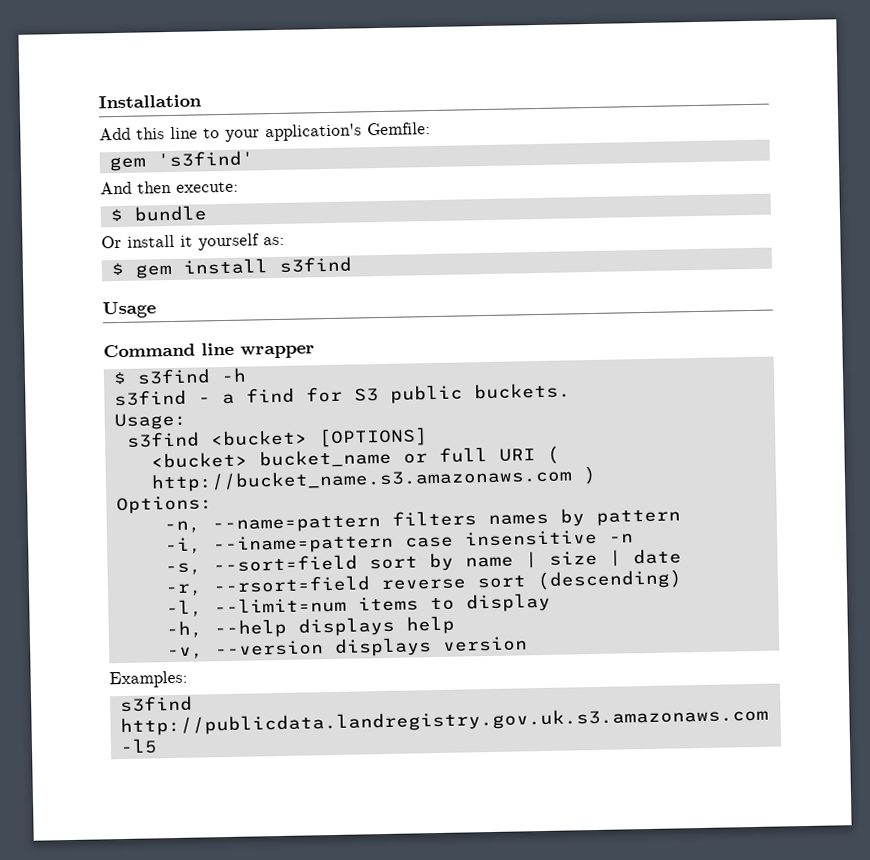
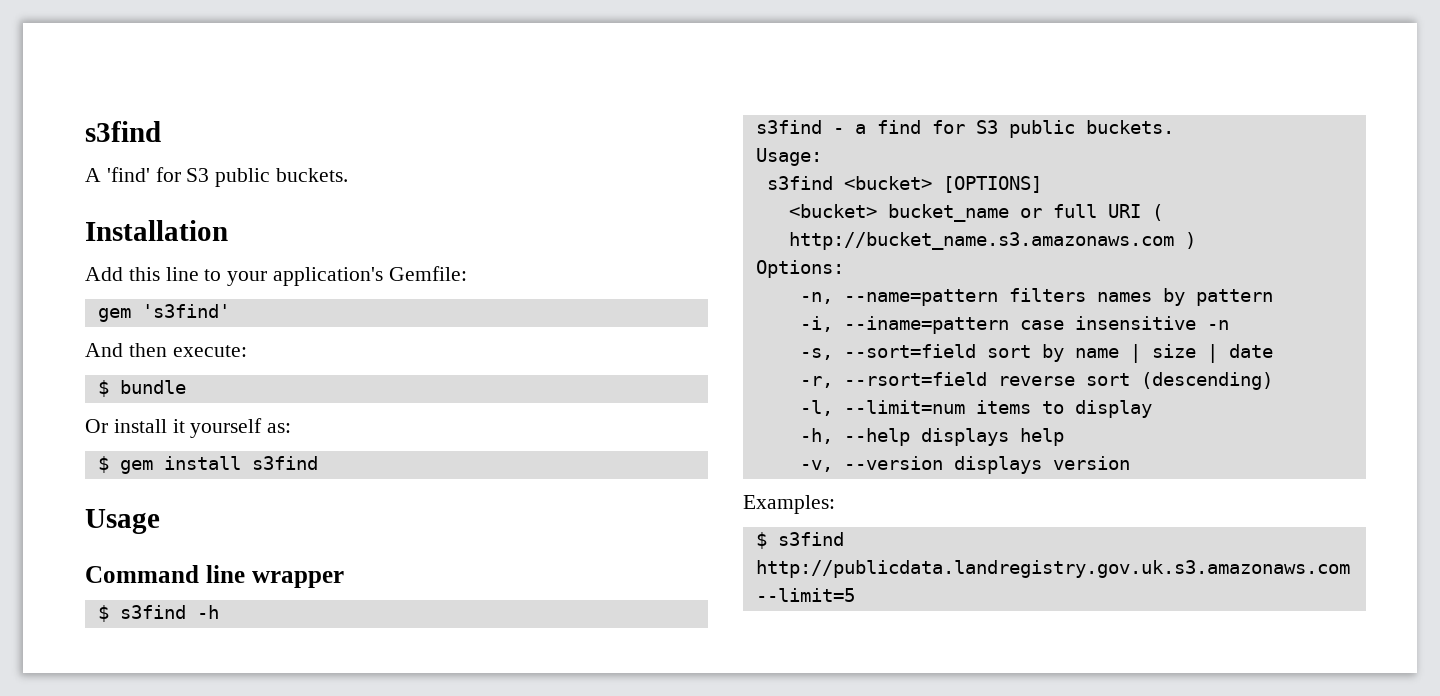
(98, 101) none -> [85,121,161,142] [85,167,349,187] s3find // A 'find' for S3 public buckets. //
(188, 679) none -> [755,532,767,549] $
[119,738,158,755] -l5 -> [755,588,855,602] --limit=5

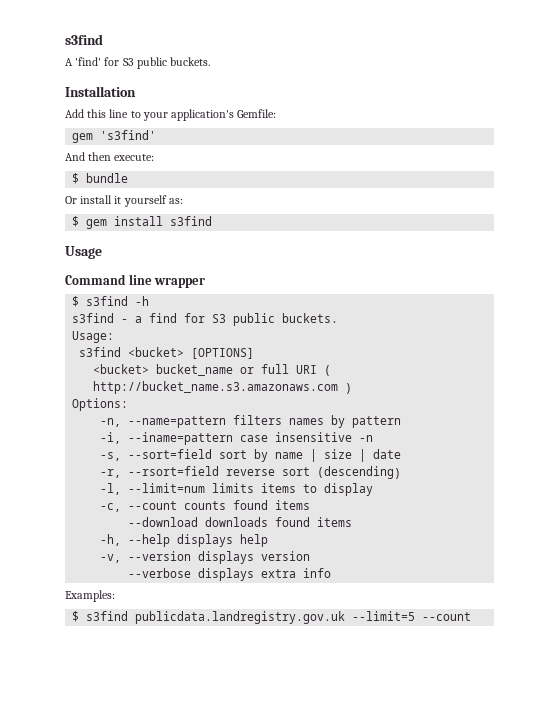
(965, 407) none -> [212,483,255,493] limits
(1152, 409) none -> [100,500,311,512] [128,517,353,527] // -c, --count counts found items // --download downloads found items
(1130, 463) none -> [128,568,332,581] // --verbose displays extra info
[755,560,1350,578] [755,588,855,602] http://publicdata.landregistry.gov.uk.s3.amazonaws.com --limit=5 -> [135,611,472,624] publicdata.landregistry.gov.uk --limit=5 --count

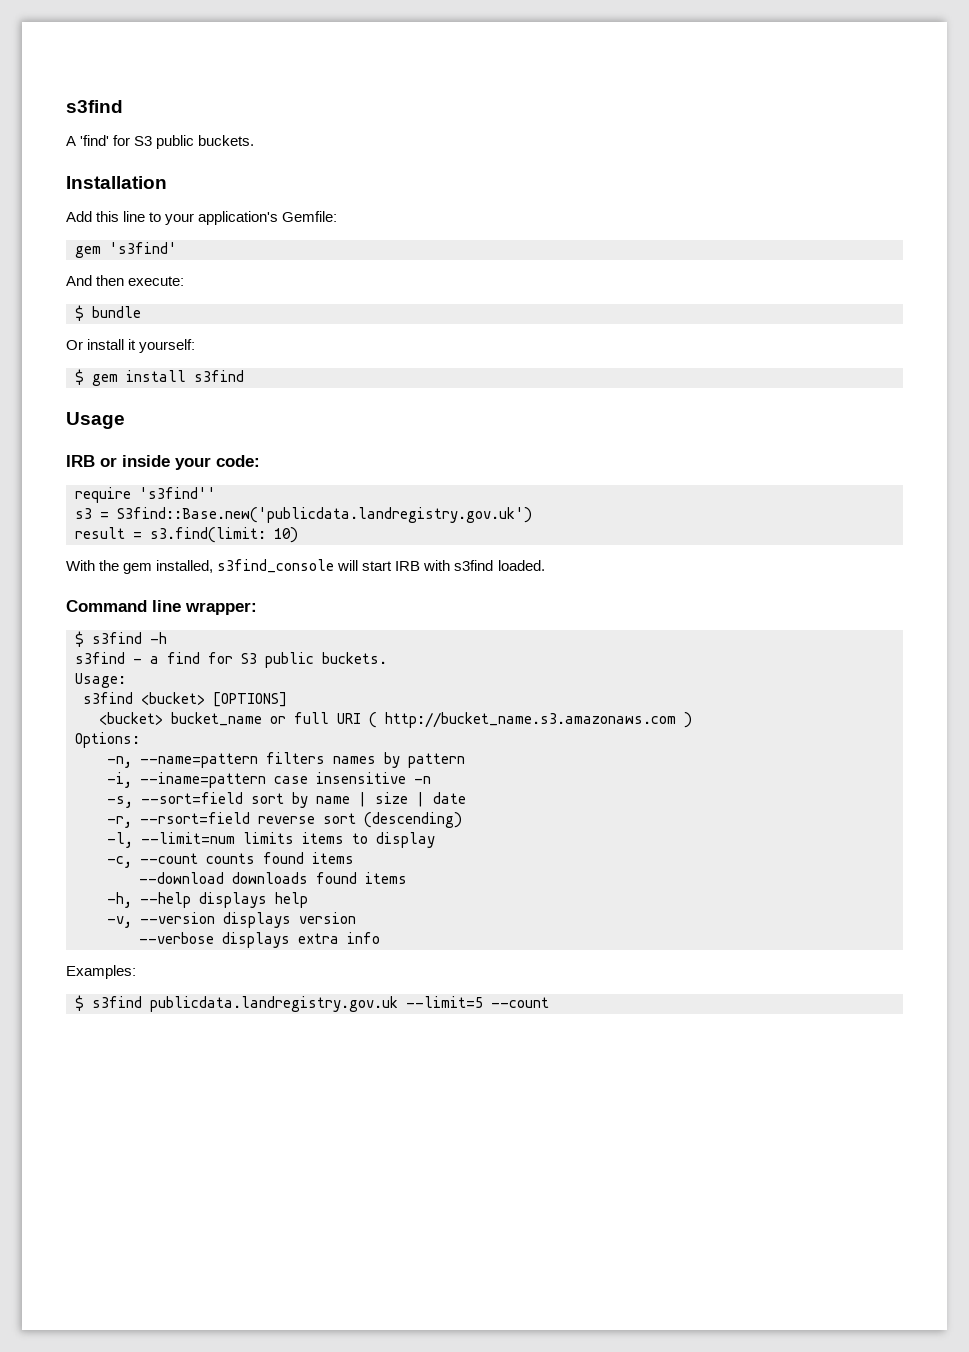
[123,195,183,207] yourself as: -> [139,339,196,353] yourself:
(102, 252) none -> [66,455,260,470] [75,487,216,503] [75,507,532,523] [75,527,298,543] [66,559,545,574] // IRB or inside your code: // require 's3find'' // s3 = S3find::Base.new('publicdata.landregistry.gov.uk') // result = s3.find(limit: 10) // With the gem installed, s3find_console will start IRB with s3find loaded.
[154,278,206,288] wrapper -> [185,602,257,615] wrapper:

